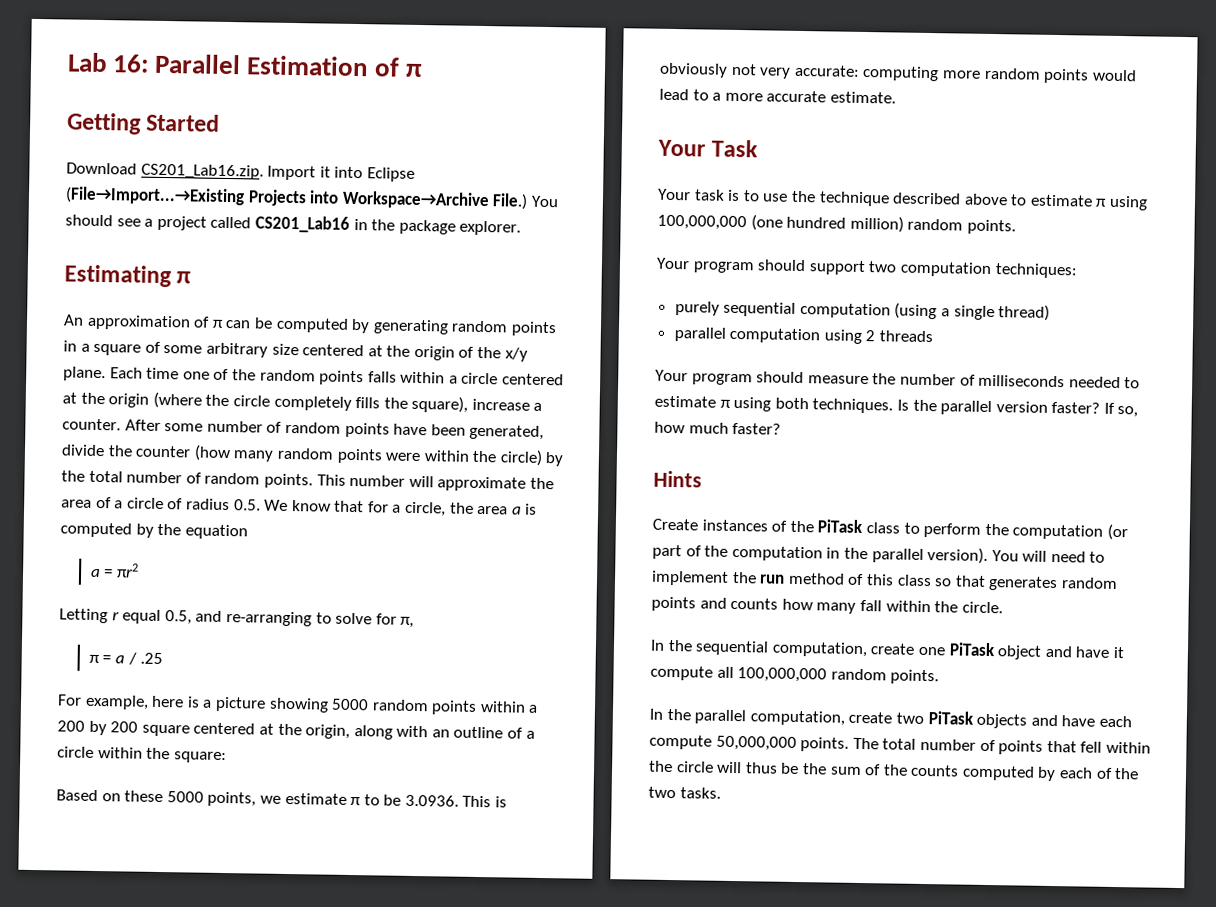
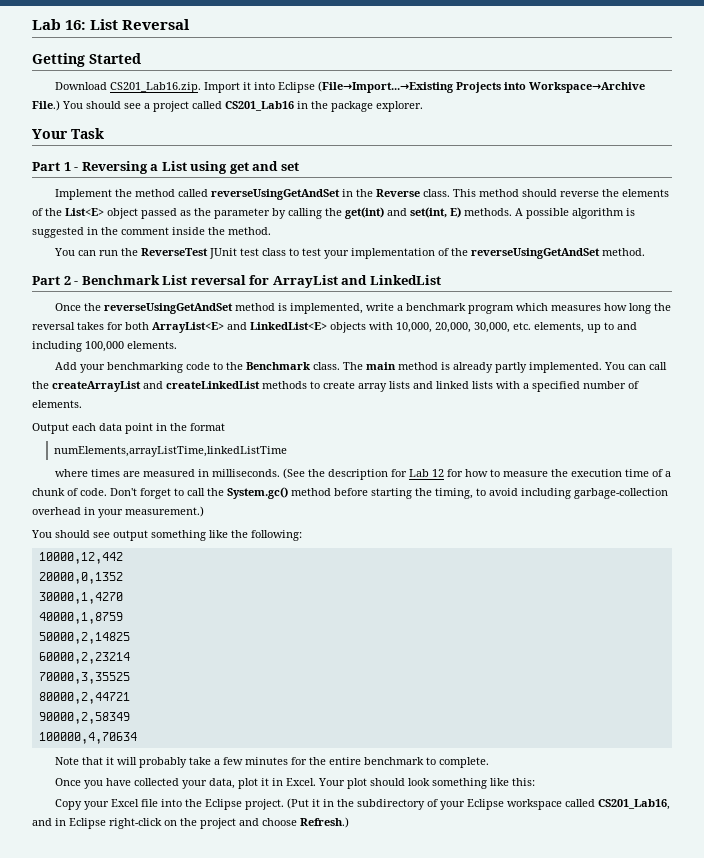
[154,53,423,78] Parallel Estimation of π -> [90,19,191,30] List Reversal
[64,264,192,288] [63,314,557,337] [63,340,528,362] [63,366,565,386] [62,391,543,413] [62,418,545,440] [61,444,565,467] [61,470,554,492] [61,496,538,517] [60,522,248,540] [89,563,139,578] [59,608,415,628] [88,652,164,665] [57,694,539,715] [57,720,535,740] [57,746,227,764] [56,789,508,808] [659,62,1137,84] [659,88,896,104] [657,139,759,158] [657,188,1149,211] [657,214,1016,235] [656,257,1078,279] [674,301,1051,321] [673,327,934,344] [655,369,1141,389] [654,395,1139,418] [654,421,782,435] [653,470,702,488] [652,518,1128,541] [652,544,1106,564] [651,570,1118,592] [651,596,1003,614] [650,639,1125,660] [650,665,940,685] [649,708,1132,729] [649,734,1151,755] [649,760,1140,782] [648,786,721,799] Estimating π // An approximation of π can be computed by generating random points in a square of some arbitrary size centered at the origin of the x/y plane. Each time one of the random points falls within a circle centered at the origin (where the circle completely fills the square), increase a counter. After some number of random points have been generated, divide the counter (how many random points were within the circle) by the total number of random points. This number will approximate the area of a circle of radius 0.5. We know that for a circle, the area a is computed by the equation // a = πr2 // Letting r equal 0.5, and re-arranging to solve for π, // π = a / .25 // For example, here is a picture showing 5000 random points within a 200 by 200 square centered at the origin, along with an outline of a circle within the square: // Based on these 5000 points, we estimate π to be 3.0936. This is obviously not very accurate: computing more random points would lead to a more accurate estimate. // Your Task // Your task is to use the technique described above to estimate π using 100,000,000 (one hundred million) random points. // Your program should support two computation techniques: // purely sequential computation (using a single thread) // parallel computation using 2 threads // Your program should measure the number of milliseconds needed to estimate π using both techniques. Is the parallel version faster? If so, how much faster? // Hints // Create instances of the PiTask class to perform the computation (or part of the computation in the parallel version). You will need to implement the run method of this class so that generates random points and counts how many fall within the circle. // In the sequential computation, create one PiTask object and have it compute all 100,000,000 random points. // In the parallel computation, create two PiTask objects and have each compute 50,000,000 points. The total number of points that fell within the circle will thus be the sum of the counts computed by each of the two tasks. -> [32,128,104,139] [32,161,299,174] [55,189,670,200] [32,207,635,219] [32,227,271,238] [54,248,646,259] [32,275,441,288] [55,303,672,314] [32,322,637,333] [32,341,177,352] [55,362,668,373] [32,381,639,392] [32,400,82,408] [32,423,225,434] [53,446,287,457] [55,468,672,480] [32,487,668,499] [32,506,204,518] [31,530,302,541] [38,552,123,564] [38,572,123,584] [38,592,123,604] [38,612,123,624] [38,632,130,644] [38,652,130,664] [38,672,130,684] [38,692,130,704] [38,712,130,724] [38,732,137,744] [55,757,490,768] [55,778,536,789] [55,798,671,810] [32,817,349,829] Your Task // Part 1 - Reversing a List using get and set // Implement the method called reverseUsingGetAndSet in the Reverse class. This method should reverse the elements of the List<E> object passed as the parameter by calling the get(int) and set(int, E) methods. A possible algorithm is suggested in the comment inside the method. // You can run the ReverseTest JUnit test class to test your implementation of the reverseUsingGetAndSet method. // Part 2 - Benchmark List reversal for ArrayList and LinkedList // Once the reverseUsingGetAndSet method is implemented, write a benchmark program which measures how long the reversal takes for both ArrayList<E> and LinkedList<E> objects with 10,000, 20,000, 30,000, etc. elements, up to and including 100,000 elements. // Add your benchmarking code to the Benchmark class. The main method is already partly implemented. You can call the createArrayList and createLinkedList methods to create array lists and linked lists with a specified number of elements. // Output each data point in the format // numElements,arrayListTime,linkedListTime // where times are measured in milliseconds. (See the description for Lab 12 for how to measure the execution time of a chunk of code. Don't forget to call the System.gc() method before starting the timing, to avoid including garbage-collection overhead in your measurement.) // You should see output something like the following: // 10000,12,442 // 20000,0,1352 // 30000,1,4270 // 40000,1,8759 // 50000,2,14825 // 60000,2,23214 // 70000,3,35525 // 80000,2,44721 // 90000,2,58349 // 100000,4,70634 // Note that it will probably take a few minutes for the entire benchmark to complete. // Once you have collected your data, plot it in Excel. Your plot should look something like this: // Copy your Excel file into the Eclipse project. (Put it in the subdirectory of your Eclipse workspace called CS201_Lab16, and in Eclipse right-click on the project and choose Refresh.)

